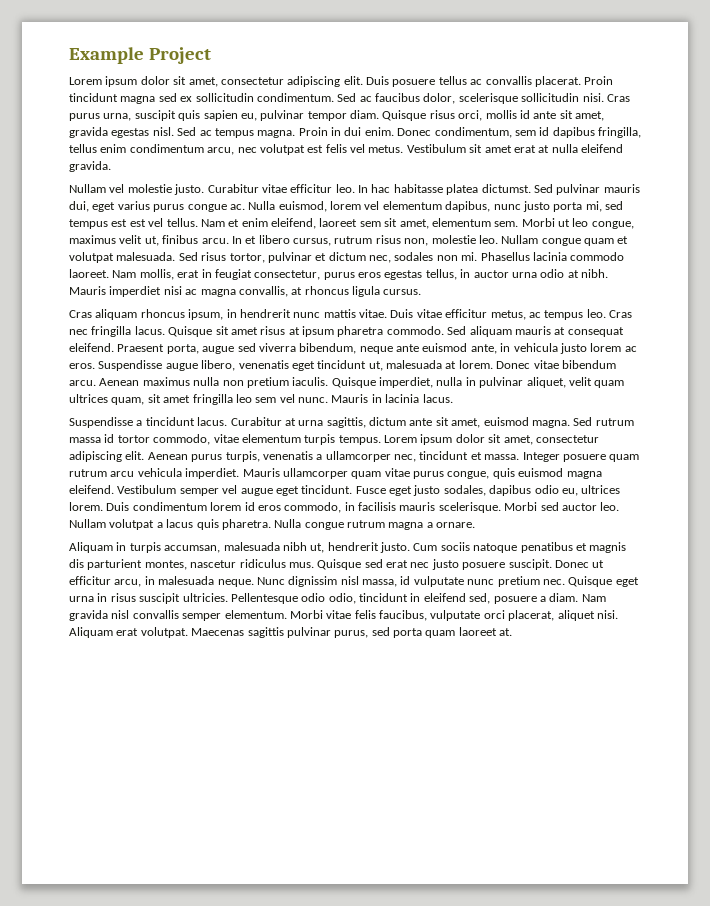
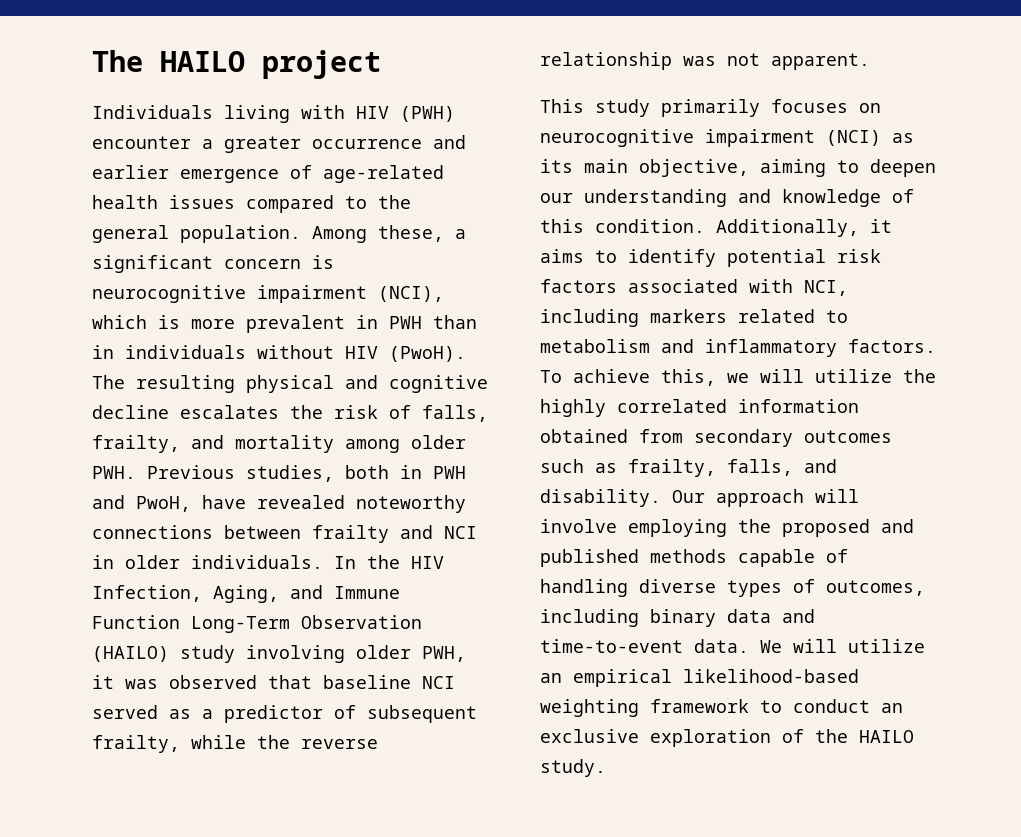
[69,47,212,64] [69,76,614,87] [69,93,630,104] [69,110,604,121] [69,127,641,138] [69,144,623,155] [69,161,111,172] [69,184,640,195] [69,201,623,212] [69,218,634,229] [69,235,629,246] [69,252,625,263] [69,269,608,280] [69,286,422,297] [69,309,632,320] [69,326,624,337] [69,343,637,354] [69,360,616,371] [69,377,625,388] [69,394,453,405] [69,417,634,428] [69,434,599,445] [69,451,640,462] [69,468,602,479] [69,485,621,496] [69,502,620,513] [69,519,476,530] [69,542,627,553] [69,559,605,570] [69,576,639,587] [69,593,606,604] [69,610,618,621] [69,627,513,638] Example Project // Lorem ipsum dolor sit amet, consectetur adipiscing elit. Duis posuere tellus ac convallis placerat. Proin tincidunt magna sed ex sollicitudin condimentum. Sed ac faucibus dolor, scelerisque sollicitudin nisi. Cras purus urna, suscipit quis sapien eu, pulvinar tempor diam. Quisque risus orci, mollis id ante sit amet, gravida egestas nisl. Sed ac tempus magna. Proin in dui enim. Donec condimentum, sem id dapibus fringilla, tellus enim condimentum arcu, nec volutpat est felis vel metus. Vestibulum sit amet erat at nulla eleifend gravida. // Nullam vel molestie justo. Curabitur vitae efficitur leo. In hac habitasse platea dictumst. Sed pulvinar mauris dui, eget varius purus congue ac. Nulla euismod, lorem vel elementum dapibus, nunc justo porta mi, sed tempus est est vel tellus. Nam et enim eleifend, laoreet sem sit amet, elementum sem. Morbi ut leo congue, maximus velit ut, finibus arcu. In et libero cursus, rutrum risus non, molestie leo. Nullam congue quam et volutpat malesuada. Sed risus tortor, pulvinar et dictum nec, sodales non mi. Phasellus lacinia commodo laoreet. Nam mollis, erat in feugiat consectetur, purus eros egestas tellus, in auctor urna odio at nibh. Mauris imperdiet nisi ac magna convallis, at rhoncus ligula cursus. // Cras aliquam rhoncus ipsum, in hendrerit nunc mattis vitae. Duis vitae efficitur metus, ac tempus leo. Cras nec fringilla lacus. Quisque sit amet risus at ipsum pharetra commodo. Sed aliquam mauris at consequat eleifend. Praesent porta, augue sed viverra bibendum, neque ante euismod ante, in vehicula justo lorem ac eros. Suspendisse augue libero, venenatis eget tincidunt ut, malesuada at lorem. Donec vitae bibendum arcu. Aenean maximus nulla non pretium iaculis. Quisque imperdiet, nulla in pulvinar aliquet, velit quam ultrices quam, sit amet fringilla leo sem vel nunc. Mauris in lacinia lacus. // Suspendisse a tincidunt lacus. Curabitur at urna sagittis, dictum ante sit amet, euismod magna. Sed rutrum massa id tortor commodo, vitae elementum turpis tempus. Lorem ipsum dolor sit amet, consectetur adipiscing elit. Aenean purus turpis, venenatis a ullamcorper nec, tincidunt et massa. Integer posuere quam rutrum arcu vehicula imperdiet. Mauris ullamcorper quam vitae purus congue, quis euismod magna eleifend. Vestibulum semper vel augue eget tincidunt. Fusce eget justo sodales, dapibus odio eu, ultrices lorem. Duis condimentum lorem id eros commodo, in facilisis mauris scelerisque. Morbi sed auctor leo. Nullam volutpat a lacus quis pharetra. Nulla congue rutrum magna a ornare. // Aliquam in turpis accumsan, malesuada nibh ut, hendrerit justo. Cum sociis natoque penatibus et magnis dis parturient montes, nascetur ridiculus mus. Quisque sed erat nec justo posuere suscipit. Donec ut efficitur arcu, in malesuada neque. Nunc dignissim nisl massa, id vulputate nunc pretium nec. Quisque eget urna in risus suscipit ultricies. Pellentesque odio odio, tincidunt in eleifend sed, posuere a diam. Nam gravida nisl convallis semper elementum. Morbi vitae felis faucibus, vulputate orci placerat, aliquet nisi. Aliquam erat volutpat. Maecenas sagittis pulvinar purus, sed porta quam laoreet at. -> [92,50,381,79] [92,105,455,123] [92,135,466,153] [92,165,444,183] [92,195,411,213] [92,225,466,243] [92,255,334,273] [92,285,444,303] [92,315,477,333] [92,345,466,362] [92,375,488,393] [92,405,488,422] [92,435,466,453] [92,465,466,482] [92,495,466,513] [92,525,477,543] [92,555,444,569] [92,585,400,603] [92,615,422,633] [92,645,466,663] [92,675,455,689] [92,705,477,723] [92,735,378,753] [540,52,870,70] [540,99,881,117] [540,129,914,147] [540,159,936,177] [540,189,914,207] [540,219,892,237] [540,249,881,267] [540,279,848,296] [540,309,848,327] [540,339,936,357] [540,369,936,386] [540,399,859,417] [540,429,892,447] [540,459,837,477] [540,489,859,507] [540,519,914,537] [540,549,848,567] [540,579,925,597] [540,609,815,627] [540,639,925,653] [540,669,859,687] [540,699,903,717] [540,729,914,747] [540,759,606,777] The HAILO project // Individuals living with HIV (PWH) encounter a greater occurrence and earlier emergence of age-related health issues compared to the general population. Among these, a significant concern is neurocognitive impairment (NCI), which is more prevalent in PWH than in individuals without HIV (PwoH). The resulting physical and cognitive decline escalates the risk of falls, frailty, and mortality among older PWH. Previous studies, both in PWH and PwoH, have revealed noteworthy connections between frailty and NCI in older individuals. In the HIV Infection, Aging, and Immune Function Long-Term Observation (HAILO) study involving older PWH, it was observed that baseline NCI served as a predictor of subsequent frailty, while the reverse relationship was not apparent. // This study primarily focuses on neurocognitive impairment (NCI) as its main objective, aiming to deepen our understanding and knowledge of this condition. Additionally, it aims to identify potential risk factors associated with NCI, including markers related to metabolism and inflammatory factors. To achieve this, we will utilize the highly correlated information obtained from secondary outcomes such as frailty, falls, and disability. Our approach will involve employing the proposed and published methods capable of handling diverse types of outcomes, including binary data and time-to-event data. We will utilize an empirical likelihood-based weighting framework to conduct an exclusive exploration of the HAILO study.

